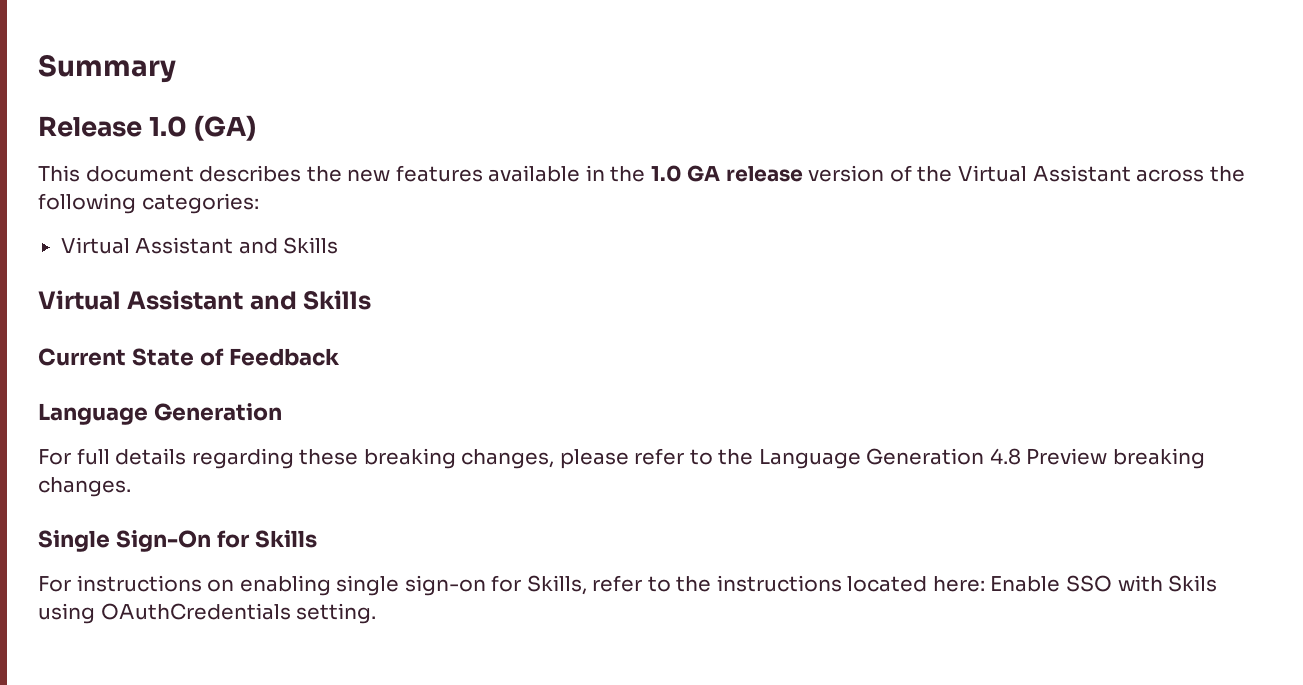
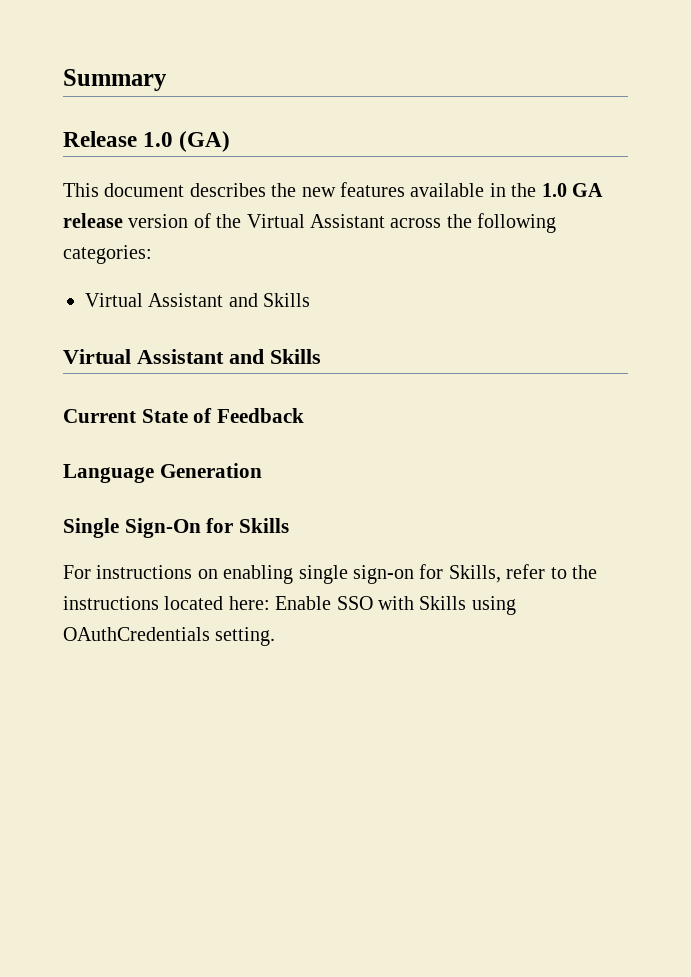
[38,448,1206,469] [38,477,131,497] // For full details regarding these breaking changes, please refer to the Language Generation 4.8 Preview breaking changes. -> (262, 470) none
[1168,575,1218,592] Skils -> [419,596,467,610] Skills

